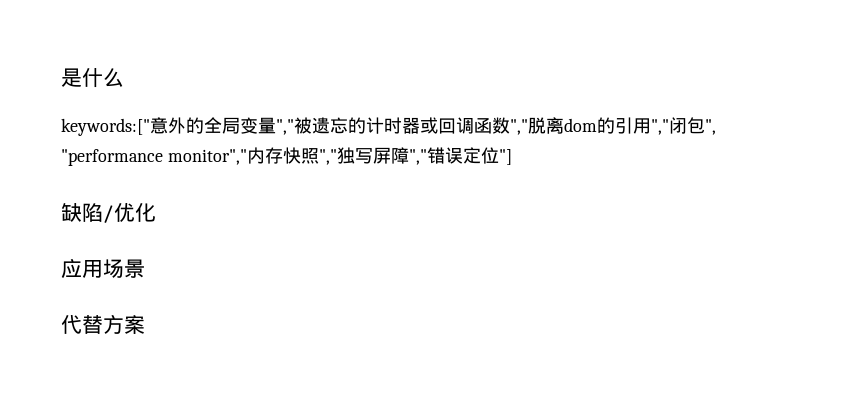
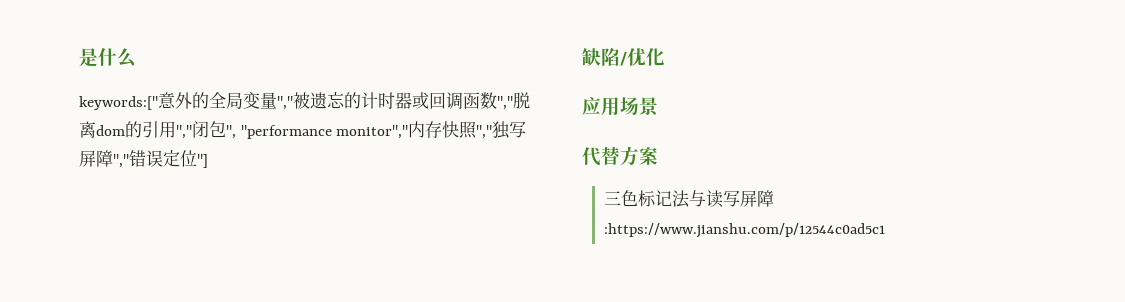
(145, 324) none -> [604,190,775,208] [604,223,886,238] // 三色标记法与读写屏障:https://www.jianshu.com/p/12544c0ad5c1

